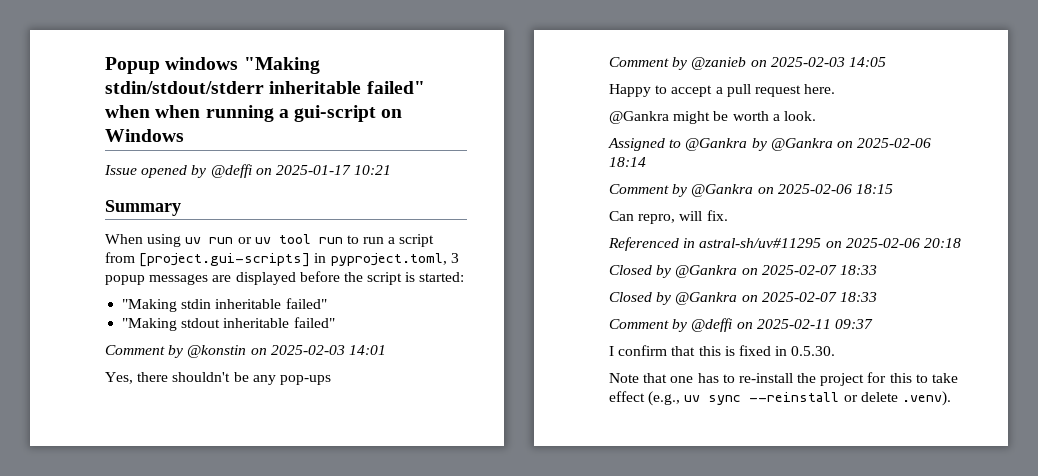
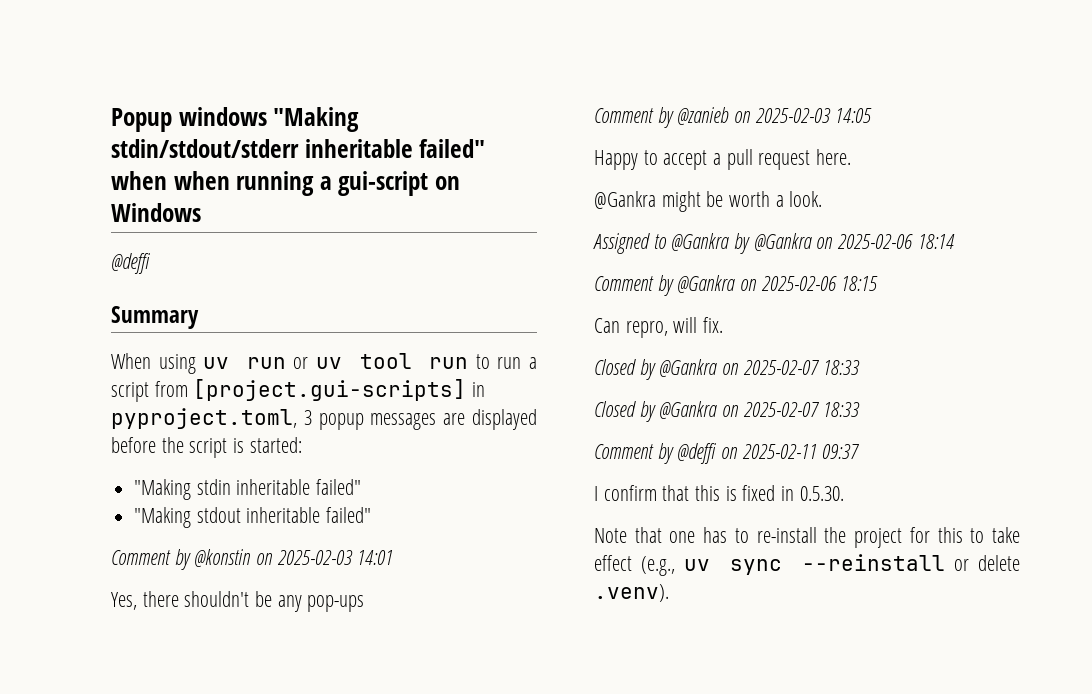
[104,164,392,178] Issue opened by @deffi on 2025-01-17 10:21 -> [111,253,150,274] @deffi
[608,237,961,251] // Referenced in astral-sh/uv#11295 on 2025-02-06 20:18 -> (724, 325) none

